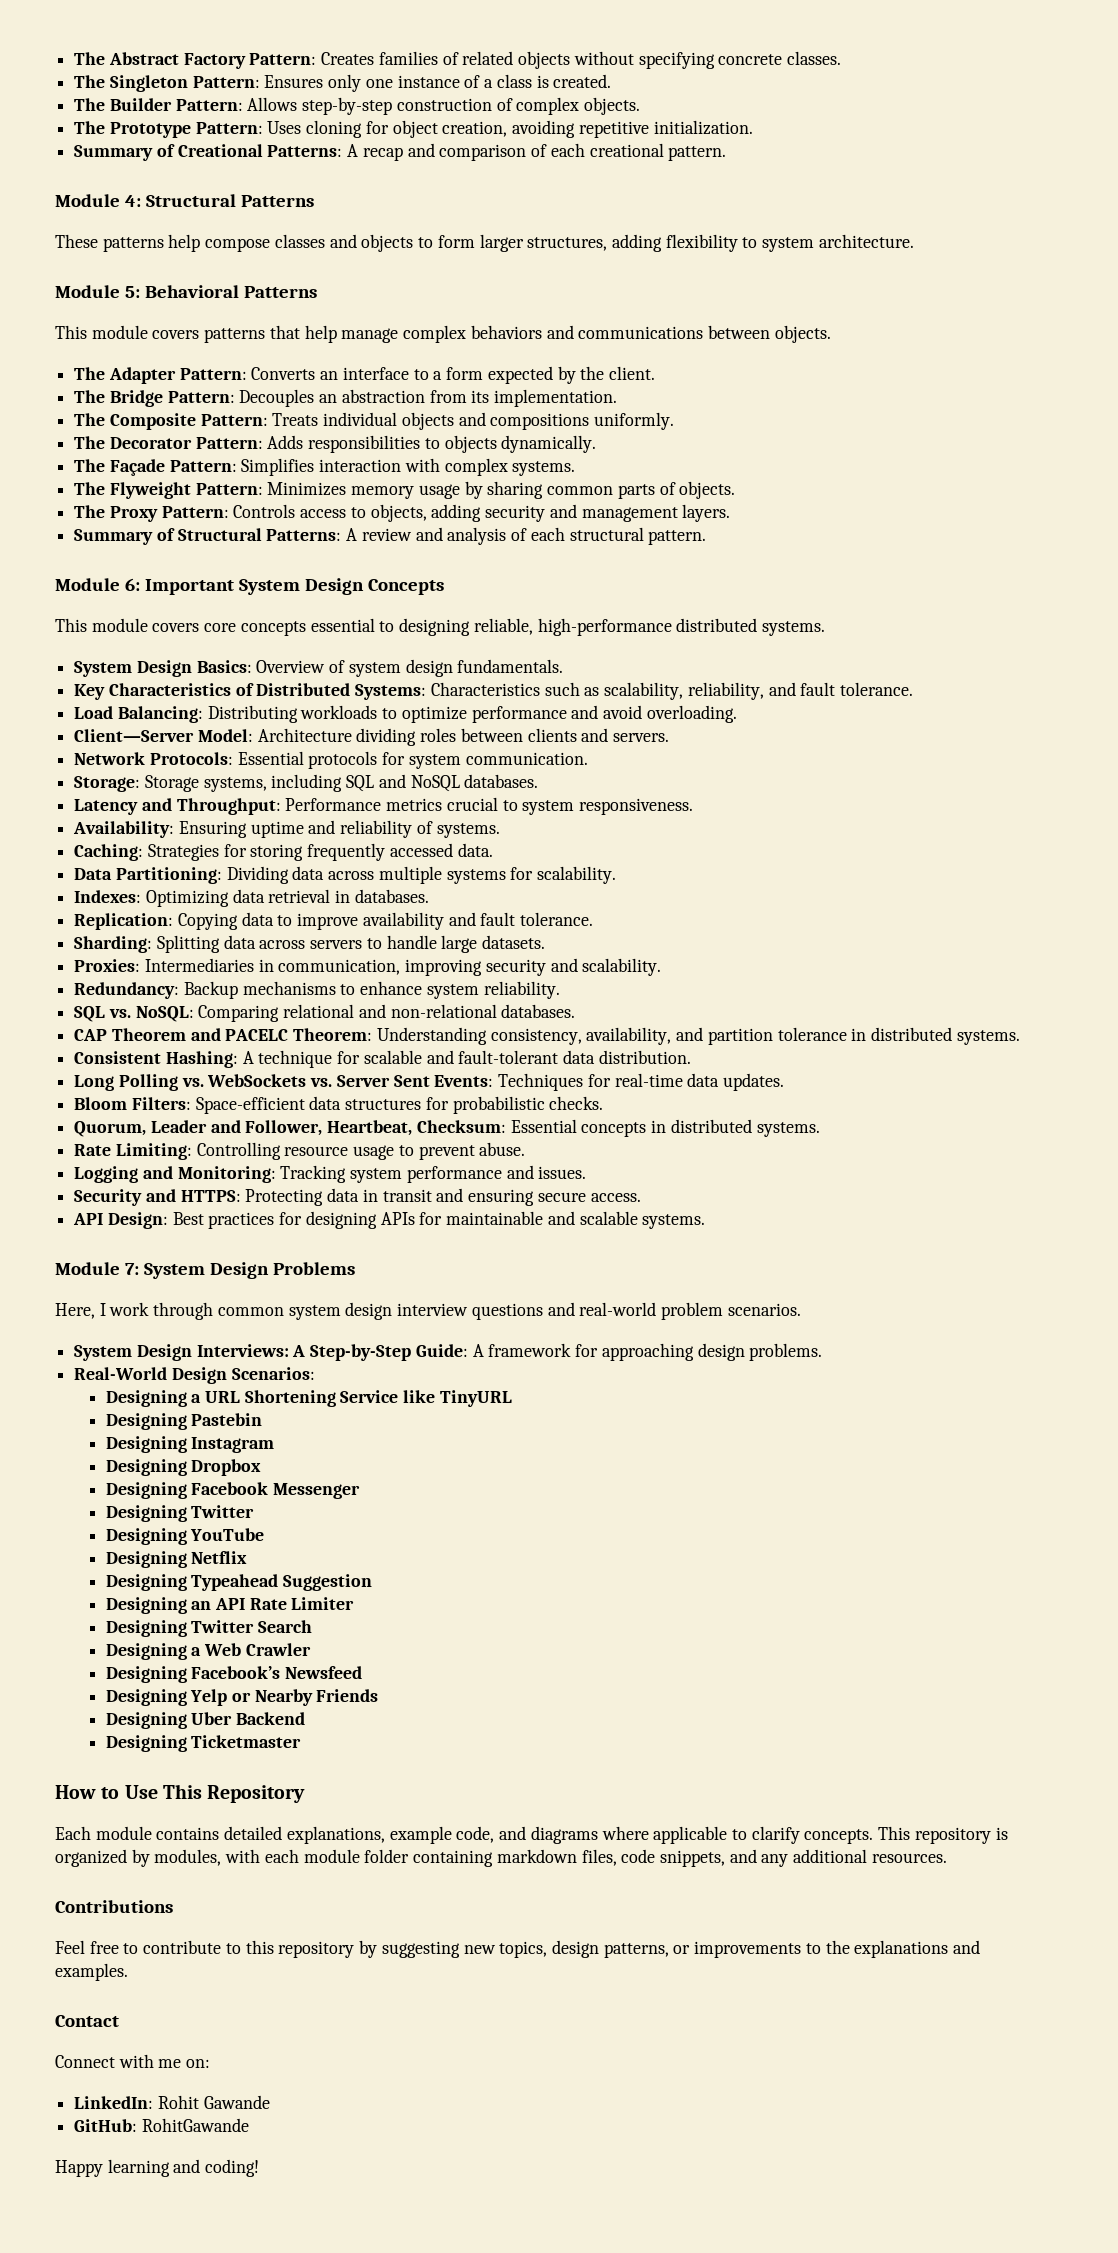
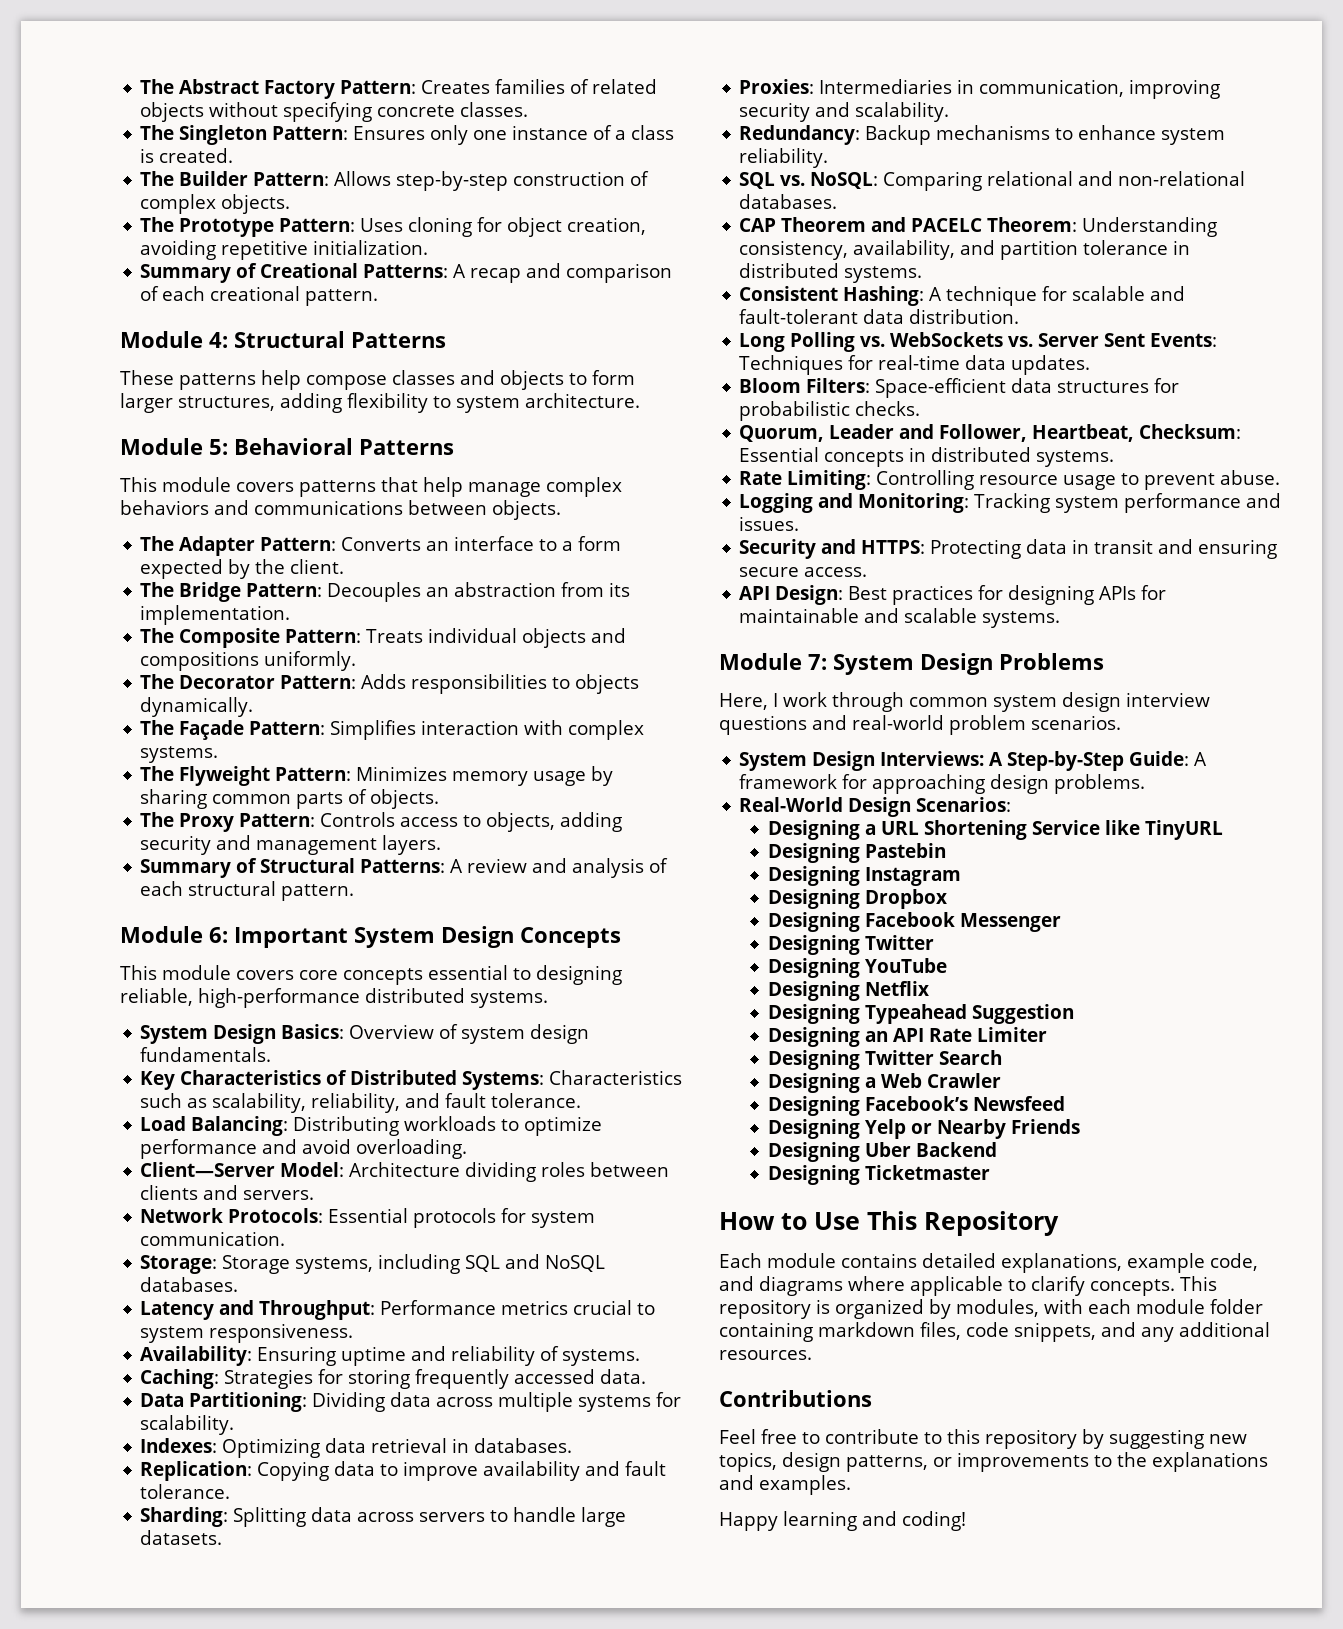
[55,2015,119,2027] [55,2054,211,2068] [74,2095,270,2109] [74,2118,249,2132] // Contact // Connect with me on: // LinkedIn: Rohit Gawande // GitHub: RohitGawande -> (851, 1485) none

